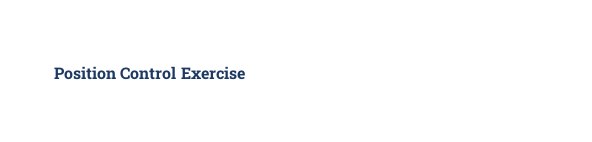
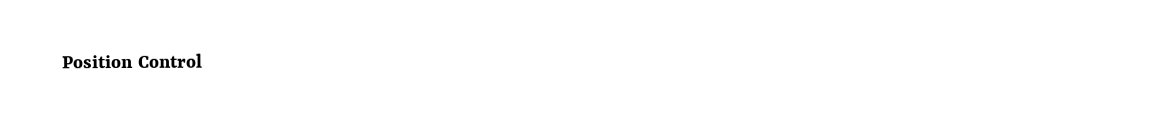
[180,66,245,80] Exercise -> (203, 60) none

